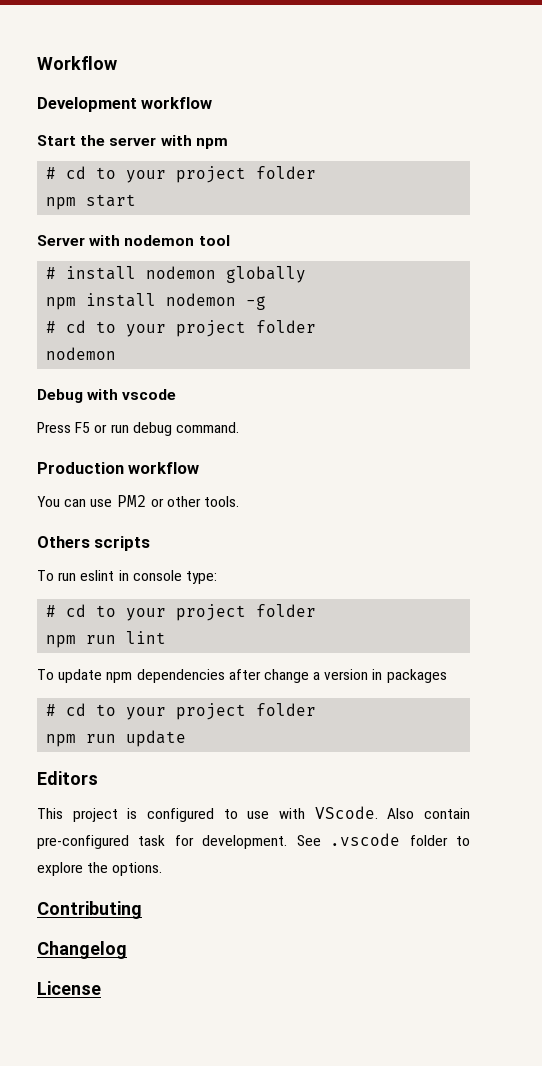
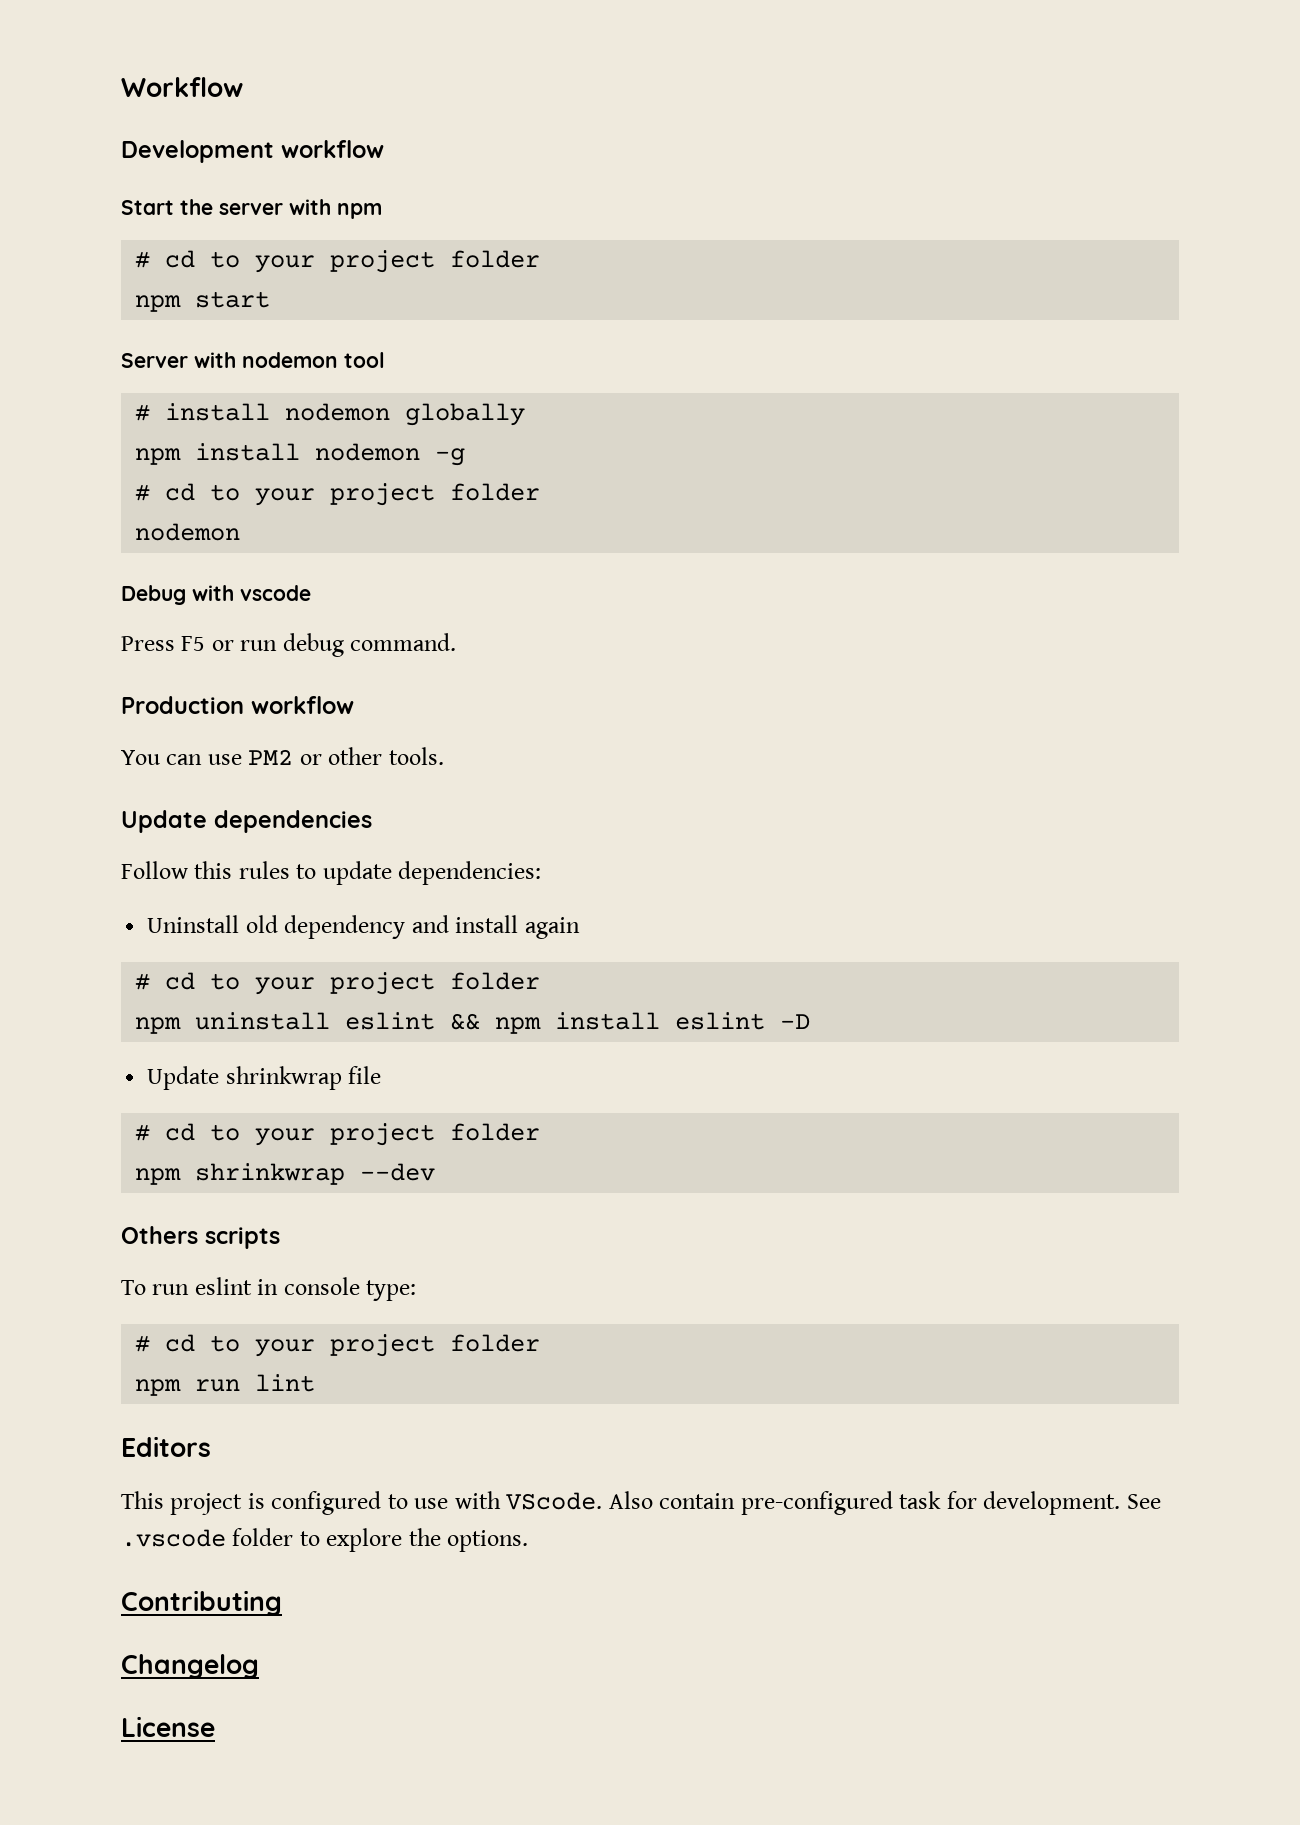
(240, 501) none -> [121,810,372,833] [121,861,542,885] [147,915,580,939] [135,972,541,995] [135,1012,811,1034] [147,1066,382,1090] [135,1123,541,1146] [135,1163,436,1185] // Update dependencies // Follow this rules to update dependencies: // Uninstall old dependency and install again // # cd to your project folder // npm uninstall eslint && npm install eslint -D // Update shrinkwrap file // # cd to your project folder // npm shrinkwrap --dev
[37,669,447,683] [46,703,317,720] [46,730,187,747] // To update npm dependencies after change a version in packages // # cd to your project folder // npm run update -> (316, 1383) none

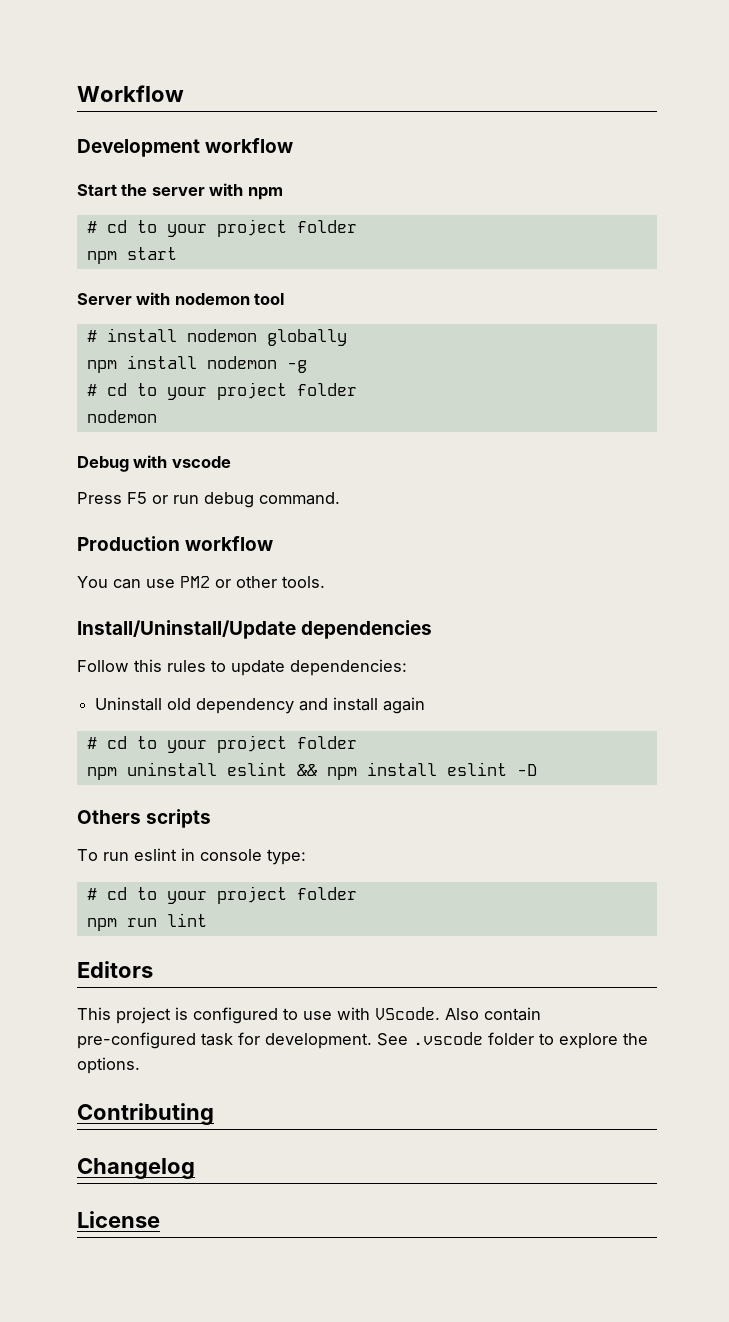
[121,810,207,833] Update -> [77,620,296,639] Install/Uninstall/Update
[147,1066,382,1090] [135,1123,541,1146] [135,1163,436,1185] // Update shrinkwrap file // # cd to your project folder // npm shrinkwrap --dev -> (537, 770) none

